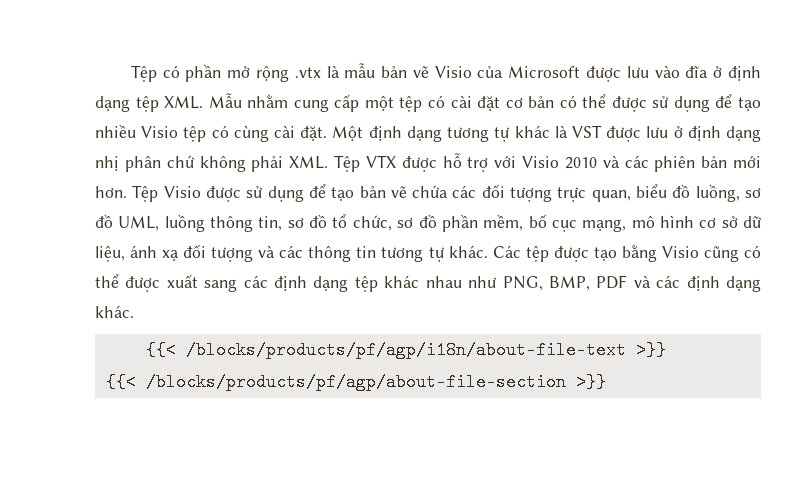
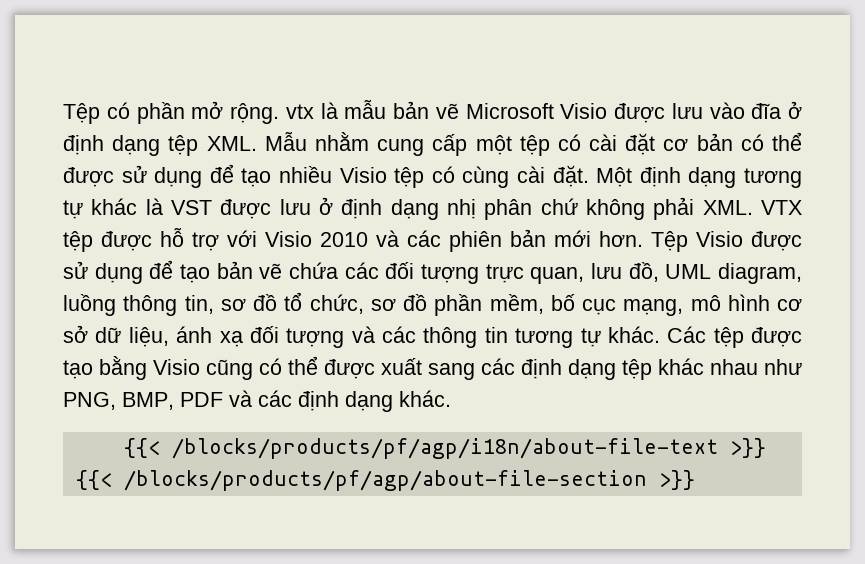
[255,66,321,82] rộng .vtx -> [230,103,314,124] rộng. vtx
[434,66,581,78] Visio của Microsoft -> [465,103,608,119] Microsoft Visio
[334,155,396,172] Tệp VTX -> [761,200,802,215] [63,231,93,252] VTX tệp
[636,184,761,202] [95,214,160,231] biểu đồ luồng, sơ đồ UML, -> [591,262,802,284] lưu đồ, UML diagram,

